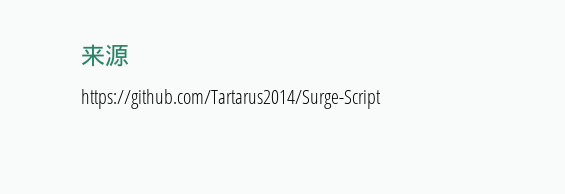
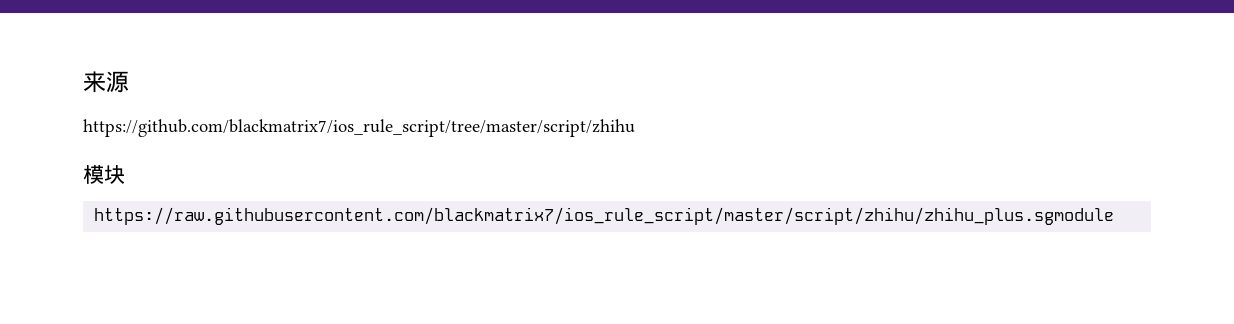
[81,89,381,109] https://github.com/Tartarus2014/Surge-Script -> [83,119,635,137] [83,165,125,184] [94,207,1115,225] https://github.com/blackmatrix7/ios_rule_script/tree/master/script/zhihu // 模块 // https://raw.githubusercontent.com/blackmatrix7/ios_rule_script/master/script/zhihu/zhihu_plus.sgmodule

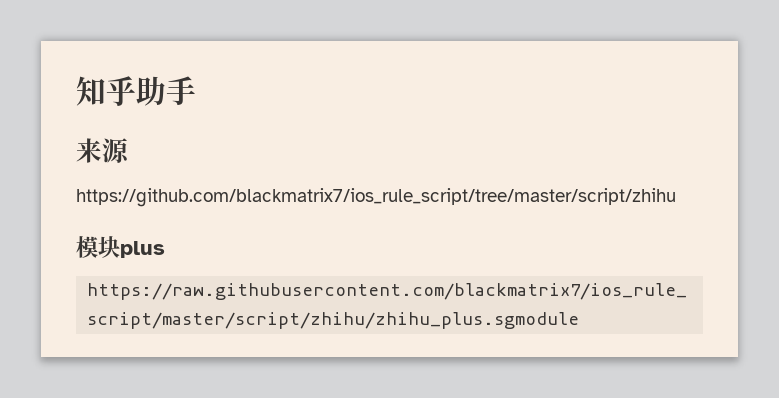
(83, 82) none -> [76,76,196,106] 知乎助手 //
(125, 174) none -> [120,241,165,258] plus

